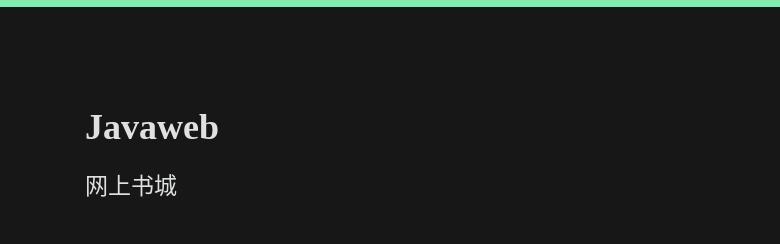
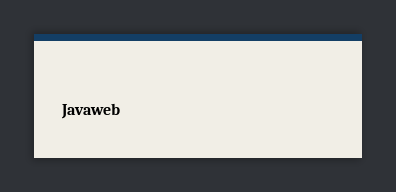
[85,174,177,197] // 网上书城 -> (120, 111) none

